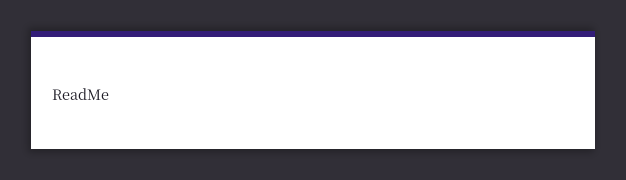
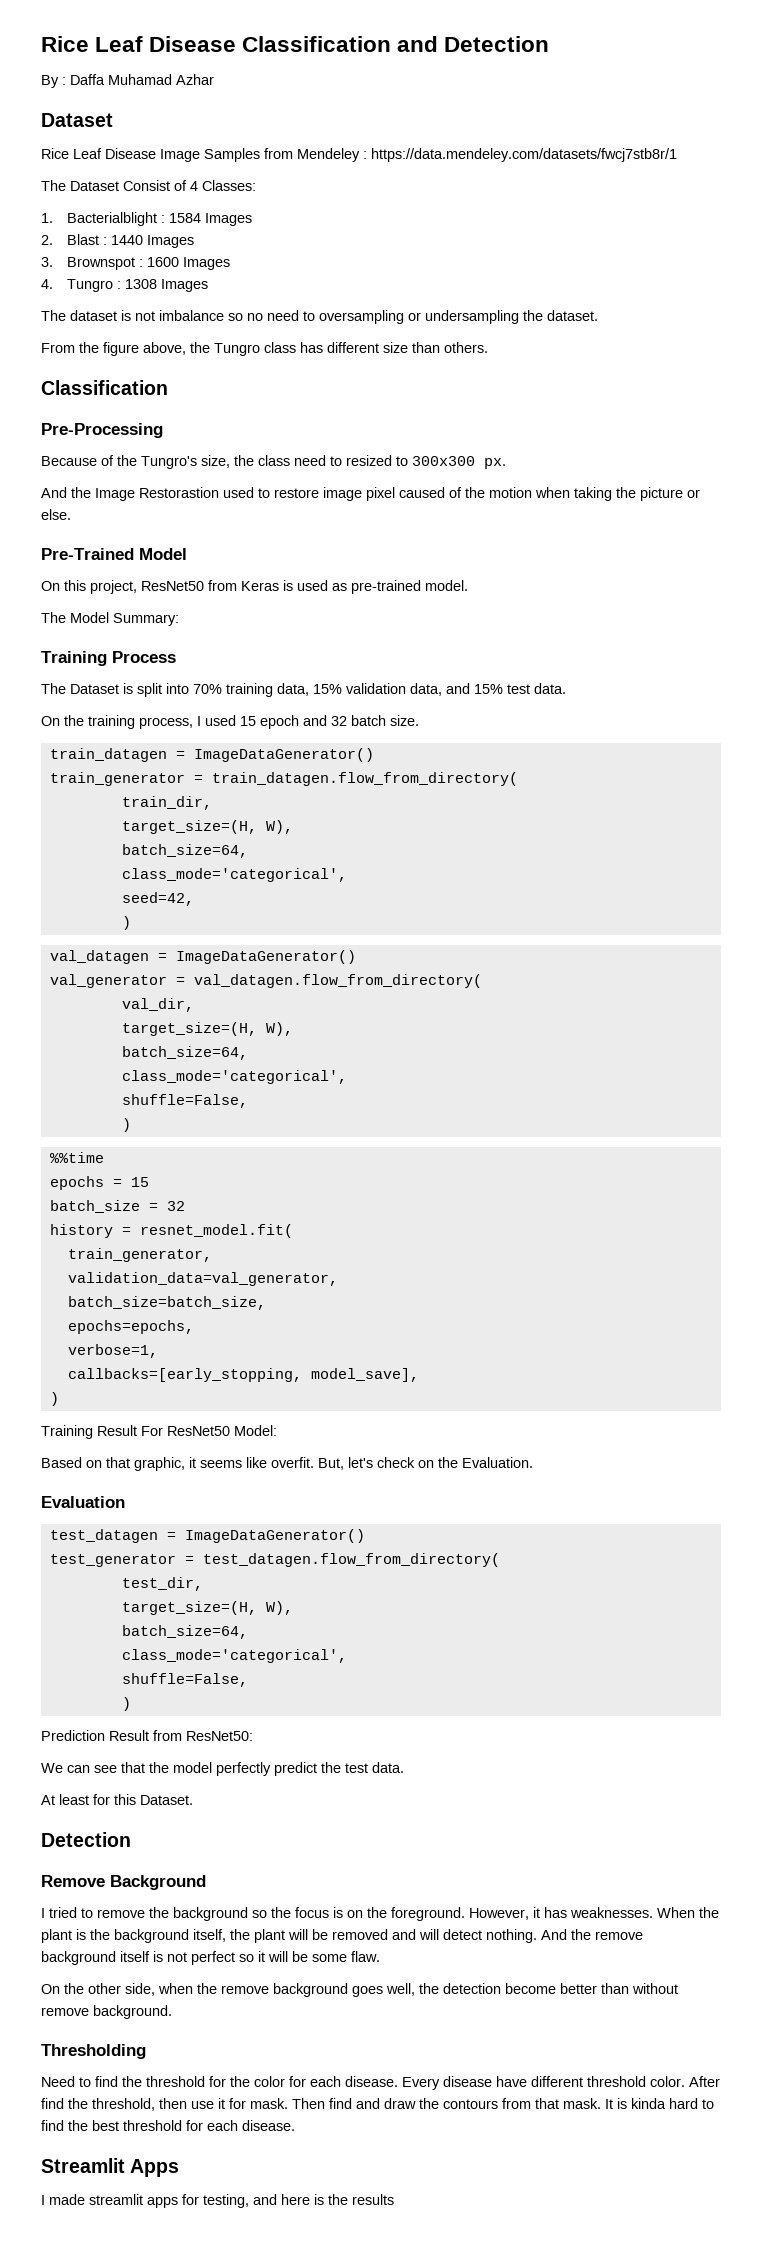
[52,88,109,100] ReadMe -> [41,36,550,52] [41,74,214,88] [41,113,113,127] [41,148,677,162] [41,180,256,191] [41,212,253,226] [41,234,195,248] [41,257,231,270] [41,279,209,292] [41,310,598,324] [41,342,488,356] [41,380,168,395] [41,423,163,438] [41,455,506,469] [41,487,700,501] [41,509,71,520] [41,548,187,560] [41,580,468,594] [41,612,179,626] [41,651,176,666] [41,683,566,697] [41,715,419,729] [49,748,374,762] [49,772,518,786] [121,796,212,810] [121,820,293,834] [121,844,248,858] [121,868,347,882] [121,892,194,906] [121,916,131,930] [49,950,356,964] [49,974,482,988] [121,998,194,1012] [121,1022,293,1036] [121,1046,248,1060] [121,1070,347,1084] [121,1094,248,1108] [121,1118,131,1132] [49,1152,104,1163] [49,1176,149,1190] [49,1200,185,1213] [49,1224,293,1238] [67,1248,212,1262] [67,1272,338,1286] [67,1296,266,1310] [67,1320,194,1334] [67,1344,158,1358] [67,1368,419,1382] [49,1392,59,1406] [41,1425,277,1439] [41,1457,533,1471] [41,1496,125,1508] [49,1529,365,1543] [49,1553,500,1567] [121,1577,203,1591] [121,1601,293,1615] [121,1625,248,1639] [121,1649,347,1663] [121,1673,248,1687] [121,1697,131,1711] [41,1730,253,1741] [41,1762,404,1776] [41,1794,193,1805] [41,1832,131,1847] [41,1875,206,1890] [41,1907,719,1921] [41,1929,643,1943] [41,1951,380,1965] [41,1983,678,1997] [41,2005,172,2019] [41,2044,146,2059] [41,2076,720,2090] [41,2098,714,2111] [41,2120,295,2131] [41,2158,180,2177] [41,2194,394,2208] Rice Leaf Disease Classification and Detection // By : Daffa Muhamad Azhar // Dataset // Rice Leaf Disease Image Samples from Mendeley : https://data.mendeley.com/datasets/fwcj7stb8r/1 // The Dataset Consist of 4 Classes: // 1. Bacterialblight : 1584 Images // 2. Blast : 1440 Images // 3. Brownspot : 1600 Images // 4. Tungro : 1308 Images // The dataset is not imbalance so no need to oversampling or undersampling the dataset. // From the figure above, the Tungro class has different size than others. // Classification // Pre-Processing // Because of the Tungro's size, the class need to resized to 300x300 px. // And the Image Restorastion used to restore image pixel caused of the motion when taking the picture or else. // Pre-Trained Model // On this project, ResNet50 from Keras is used as pre-trained model. // The Model Summary: // Training Process // The Dataset is split into 70% training data, 15% validation data, and 15% test data. // On the training process, I used 15 epoch and 32 batch size. // train_datagen = ImageDataGenerator() // train_generator = train_datagen.flow_from_directory( // train_dir, // target_size=(H, W), // batch_size=64, // class_mode='categorical', // seed=42, // ) // val_datagen = ImageDataGenerator() // val_generator = val_datagen.flow_from_directory( // val_dir, // target_size=(H, W), // batch_size=64, // class_mode='categorical', // shuffle=False, // ) // %%time // epochs = 15 // batch_size = 32 // history = resnet_model.fit( // train_generator, // validation_data=val_generator, // batch_size=batch_size, // epochs=epochs, // verbose=1, // callbacks=[early_stopping, model_save], // ) // Training Result For ResNet50 Model: // Based on that graphic, it seems like overfit. But, let's check on the Evaluation. // Evaluation // test_datagen = ImageDataGenerator() // test_generator = test_datagen.flow_from_directory( // test_dir, // target_size=(H, W), // batch_size=64, // class_mode='categorical', // shuffle=False, // ) // Prediction Result from ResNet50: // We can see that the model perfectly predict the test data. // At least for this Dataset. // Detection // Remove Background // I tried to remove the background so the focus is on the foreground. However, it has weaknesses. When the plant is the background itself, the plant will be removed and will detect nothing. And the remove background itself is not perfect so it will be some flaw. // On the other side, when the remove background goes well, the detection become better than without remove background. // Thresholding // Need to find the threshold for the color for each disease. Every disease have different threshold color. After find the threshold, then use it for mask. Then find and draw the contours from that mask. It is kinda hard to find the best threshold for each disease. // Streamlit Apps // I made streamlit apps for testing, and here is the results

